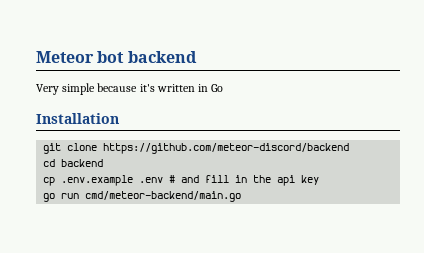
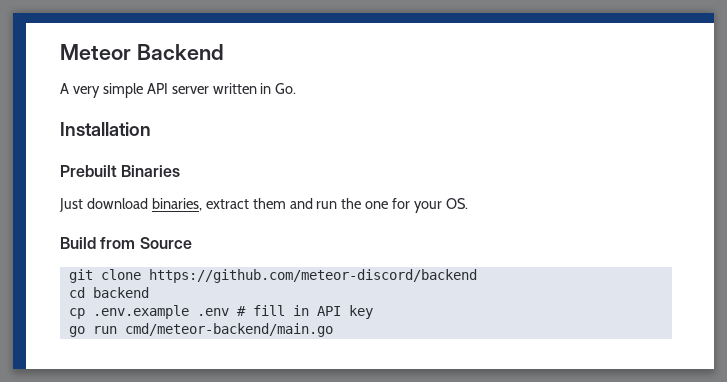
[97,51,197,63] [36,83,155,95] bot backend // Very simple because it's -> [136,44,224,60] [60,83,209,98] Backend // A very simple API server
[211,84,224,92] Go -> [275,83,297,94] Go.
(119, 118) none -> [60,165,181,177] [59,198,469,213] [60,237,192,249] // Prebuilt Binaries // Just download binaries, extract them and run the one for your OS. // Build from Source
[181,175,200,183] and -> (246, 311) none
[253,175,296,186] the api -> [316,306,341,316] API

